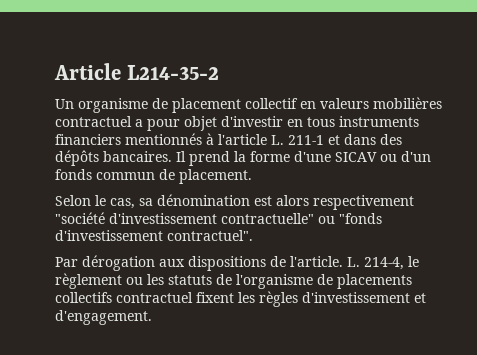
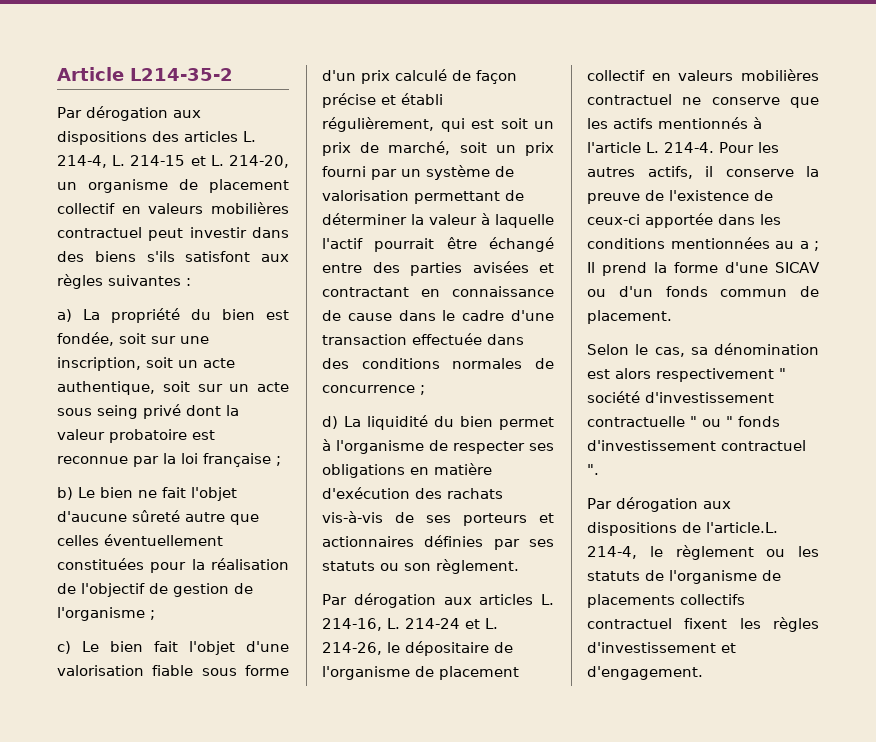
[55,99,74,109] Un -> [57,106,201,121] [57,131,256,145] [57,155,289,168] [57,182,77,190] Par dérogation aux dispositions des articles L. 214-4, L. 214-15 et L. 214-20, un
[135,116,419,131] [55,133,402,145] [55,150,172,166] a pour objet d'investir en tous instruments financiers mentionnés à l'article L. 211-1 et dans des dépôts bancaires. -> [148,227,289,241] [57,251,289,262] [57,274,191,289] [57,308,289,323] [57,332,209,346] [57,357,235,371] [57,381,289,395] [57,404,239,419] [57,429,215,443] [57,453,281,467] [57,487,237,501] [57,510,259,525] [57,534,223,546] [57,558,289,573] [57,583,253,597] [57,607,155,621] [57,641,289,655] [57,665,289,676] [322,69,517,84] [322,93,443,108] [322,117,554,132] [322,141,554,156] [322,165,514,180] [322,190,524,204] [322,213,554,228] [322,237,554,252] [322,261,554,276] [322,286,554,297] [322,310,554,321] [322,333,524,345] [322,358,554,369] [322,385,425,395] [322,415,554,430] [322,439,554,454] [322,463,492,478] [322,487,503,499] [322,511,554,526] [322,535,554,550] [322,559,519,574] [322,593,554,608] [322,618,498,631] [322,641,513,656] [322,666,519,680] [587,69,819,81] [587,94,819,108] [587,117,762,129] [587,142,779,153] [587,166,819,179] [587,190,773,204] [587,213,781,228] [587,237,819,251] peut investir dans des biens s'ils satisfont aux règles suivantes : // a) La propriété du bien est fondée, soit sur une inscription, soit un acte authentique, soit sur un acte sous seing privé dont la valeur probatoire est reconnue par la loi française ; // b) Le bien ne fait l'objet d'aucune sûreté autre que celles éventuellement constituées pour la réalisation de l'objectif de gestion de l'organisme ; // c) Le bien fait l'objet d'une valorisation fiable sous forme d'un prix calculé de façon précise et établi régulièrement, qui est soit un prix de marché, soit un prix fourni par un système de valorisation permettant de déterminer la valeur à laquelle l'actif pourrait être échangé entre des parties avisées et contractant en connaissance de cause dans le cadre d'une transaction effectuée dans des conditions normales de concurrence ; // d) La liquidité du bien permet à l'organisme de respecter ses obligations en matière d'exécution des rachats vis-à-vis de ses porteurs et actionnaires définies par ses statuts ou son règlement. // Par dérogation aux articles L. 214-16, L. 214-24 et L. 214-26, le dépositaire de l'organisme de placement collectif en valeurs mobilières contractuel ne conserve que les actifs mentionnés à l'article L. 214-4. Pour les autres actifs, il conserve la preuve de l'existence de ceux-ci apportée dans les conditions mentionnées au a ;
[55,212,382,224] [55,230,253,241] "société d'investissement contractuelle" ou "fonds d'investissement contractuel". -> [779,368,786,379] [587,391,774,403] [587,416,780,427] [587,440,806,451] [587,464,599,475] " société d'investissement contractuelle " ou " fonds d'investissement contractuel ".
[290,256,360,267] l'article. L. -> [706,522,778,533] l'article.L.

